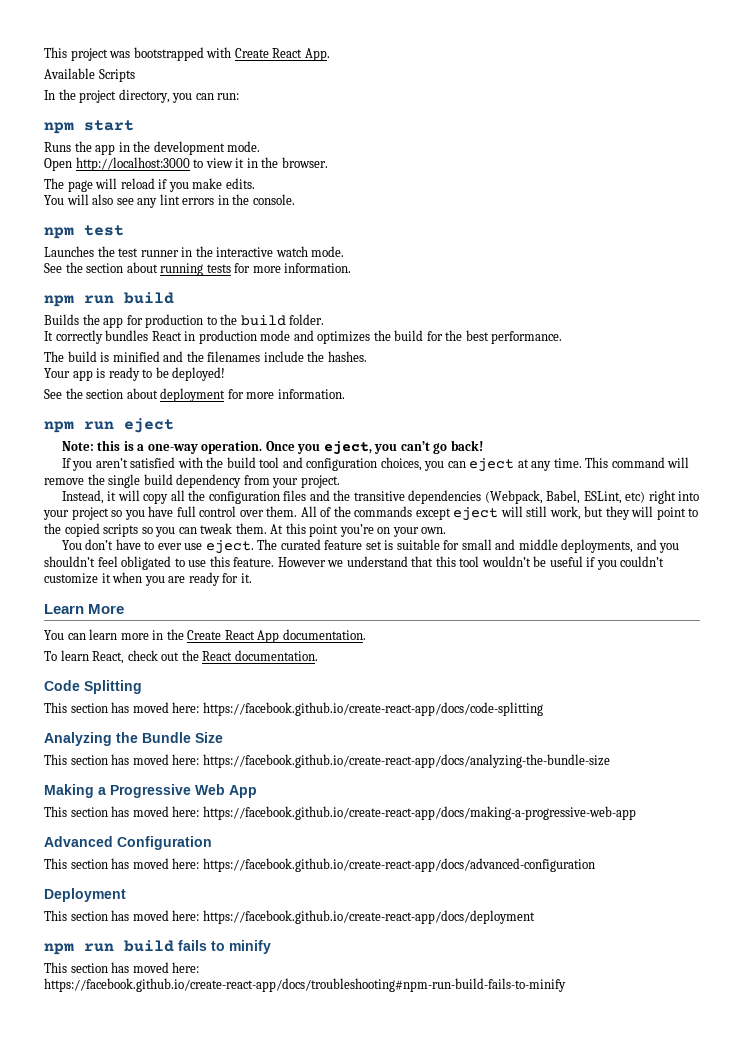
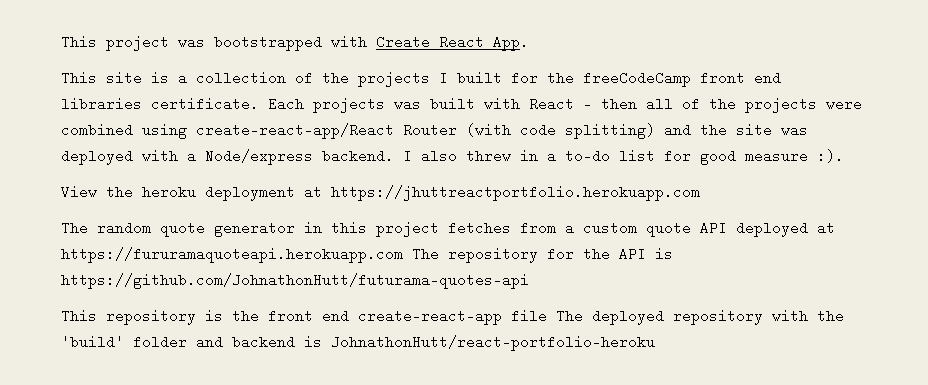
[44,68,135,82] [44,89,240,103] [44,120,134,134] [44,141,261,155] [44,157,328,171] [44,178,255,192] [44,194,295,208] [44,225,124,239] [44,246,345,257] [44,262,352,276] [44,292,174,307] [44,314,325,328] [44,330,563,344] [44,351,367,362] [44,367,226,381] [44,388,345,402] [44,418,174,433] [61,440,483,455] [61,457,690,472] [44,474,340,488] [61,490,700,504] [43,506,699,521] [44,523,447,537] [61,539,680,554] [44,556,665,570] [44,572,252,586] [44,604,125,614] [44,629,366,643] [44,650,318,664] [44,680,142,694] [44,702,543,716] [44,732,223,746] [44,754,610,768] [44,784,257,798] [44,806,636,820] [44,836,212,850] [44,858,595,872] [44,888,126,902] [44,910,535,924] [44,940,271,955] [44,962,200,973] [44,978,566,992] Available Scripts // In the project directory, you can run: // npm start // Runs the app in the development mode. // Open http://localhost:3000 to view it in the browser. // The page will reload if you make edits. // You will also see any lint errors in the console. // npm test // Launches the test runner in the interactive watch mode. // See the section about running tests for more information. // npm run build // Builds the app for production to the build folder. // It correctly bundles React in production mode and optimizes the build for the best performance. // The build is minified and the filenames include the hashes. // Your app is ready to be deployed! // See the section about deployment for more information. // npm run eject // Note: this is a one-way operation. Once you eject, you can’t go back! // If you aren’t satisfied with the build tool and configuration choices, you can eject at any time. This command will remove the single build dependency from your project. // Instead, it will copy all the configuration files and the transitive dependencies (Webpack, Babel, ESLint, etc) right into your project so you have full control over them. All of the commands except eject will still work, but they will point to the copied scripts so you can tweak them. At this point you’re on your own. // You don’t have to ever use eject. The curated feature set is suitable for small and middle deployments, and you shouldn’t feel obligated to use this feature. However we understand that this tool wouldn’t be useful if you couldn’t customize it when you are ready for it. // Learn More // You can learn more in the Create React App documentation. // To learn React, check out the React documentation. // Code Splitting // This section has moved here: https://facebook.github.io/create-react-app/docs/code-splitting // Analyzing the Bundle Size // This section has moved here: https://facebook.github.io/create-react-app/docs/analyzing-the-bundle-size // Making a Progressive Web App // This section has moved here: https://facebook.github.io/create-react-app/docs/making-a-progressive-web-app // Advanced Configuration // This section has moved here: https://facebook.github.io/create-react-app/docs/advanced-configuration // Deployment // This section has moved here: https://facebook.github.io/create-react-app/docs/deployment // npm run build fails to minify // This section has moved here: https://facebook.github.io/create-react-app/docs/troubleshooting#npm-run-build-fails-to-minify -> [61,71,781,87] [61,97,862,113] [61,123,808,139] [61,149,844,165] [61,185,700,201] [61,221,835,237] [61,247,673,263] [61,273,529,289] [61,309,844,325] [61,335,655,351] This site is a collection of the projects I built for the freeCodeCamp front end libraries certificate. Each projects was built with React - then all of the projects were combined using create-react-app/React Router (with code splitting) and the site was deployed with a Node/express backend. I also threw in a to-do list for good measure :). // View the heroku deployment at https://jhuttreactportfolio.herokuapp.com // The random quote generator in this project fetches from a custom quote API deployed at https://fururamaquoteapi.herokuapp.com The repository for the API is https://github.com/JohnathonHutt/futurama-quotes-api // This repository is the front end create-react-app file The deployed repository with the 'build' folder and backend is JohnathonHutt/react-portfolio-heroku

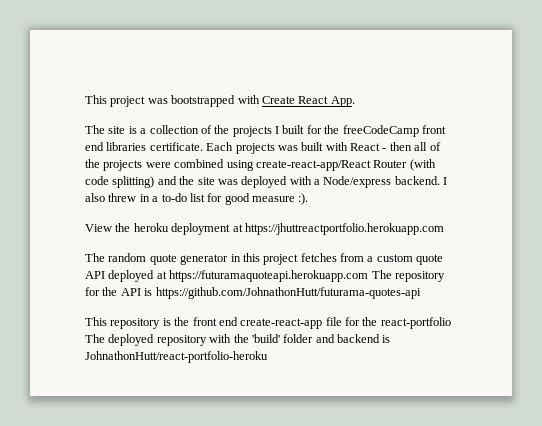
[61,71,97,85] This -> [85,125,105,134] The
[61,247,403,263] https://fururamaquoteapi.herokuapp.com -> [169,270,369,282] https://futuramaquoteapi.herokuapp.com
(547, 316) none -> [345,317,451,329] for the react-portfolio

